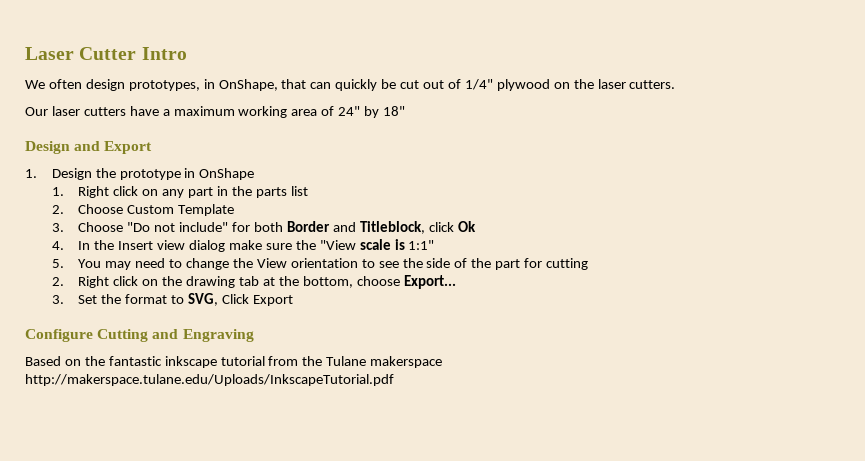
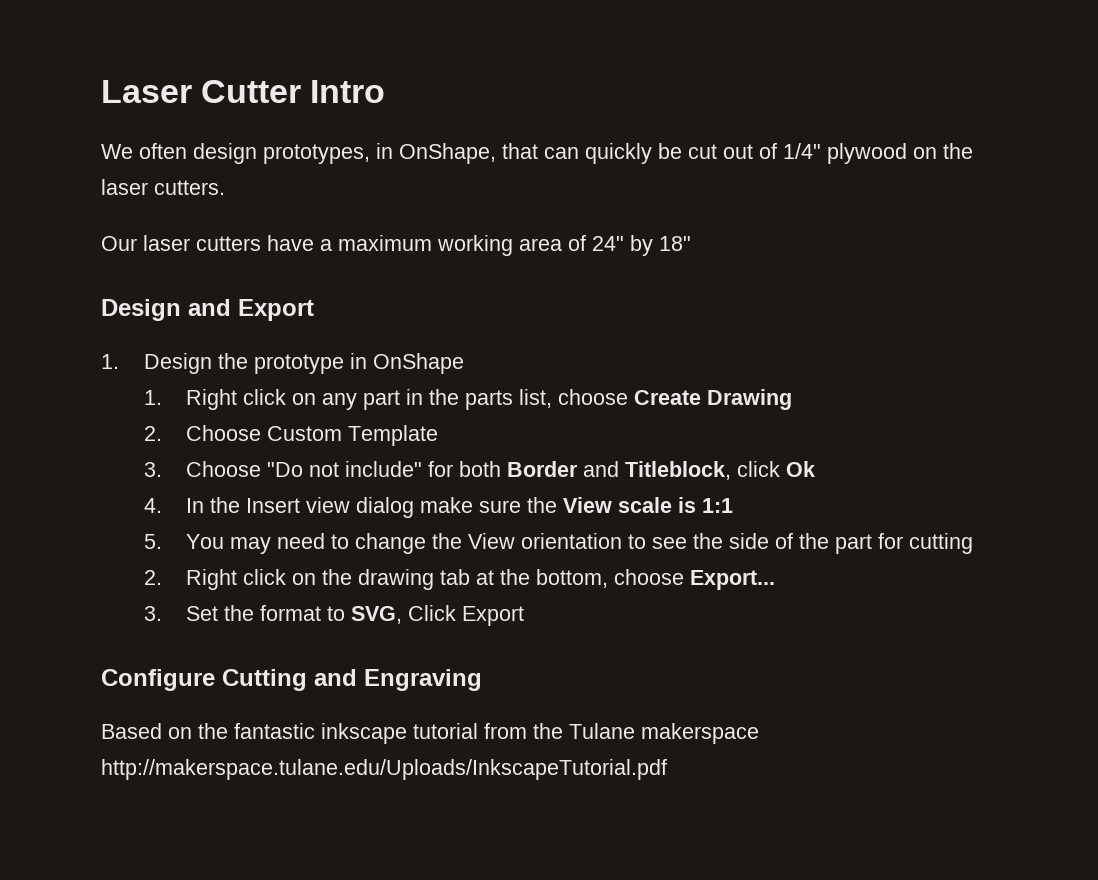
[290,186,308,196] list -> [519,389,793,410] list, choose Create Drawing
[319,240,356,250] "View -> [563,497,613,513] View
[408,240,435,250] 1:1" -> [702,498,734,513] 1:1

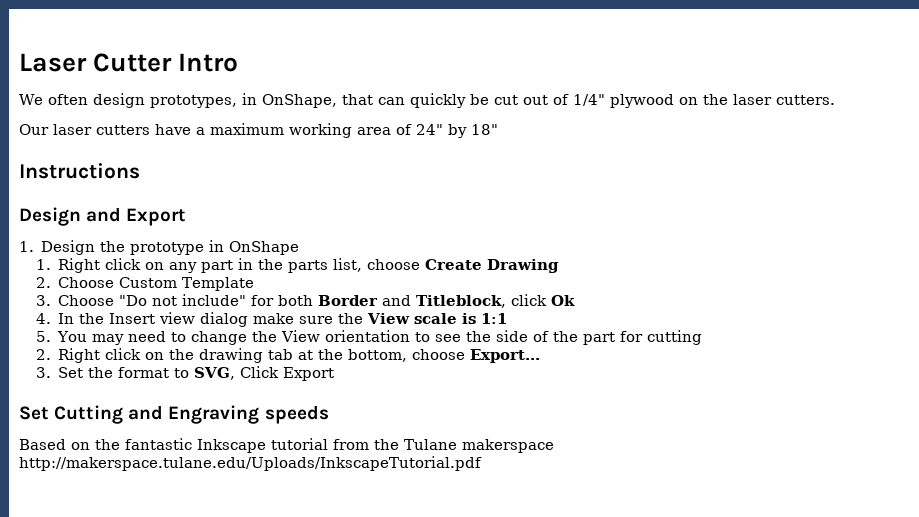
(691, 243) none -> [19,163,140,179] // Instructions
[101,669,215,691] Configure -> [19,406,49,420] Set
(482, 680) none -> [264,405,329,424] speeds
[321,723,407,744] inkscape -> [197,439,266,453] Inkscape

